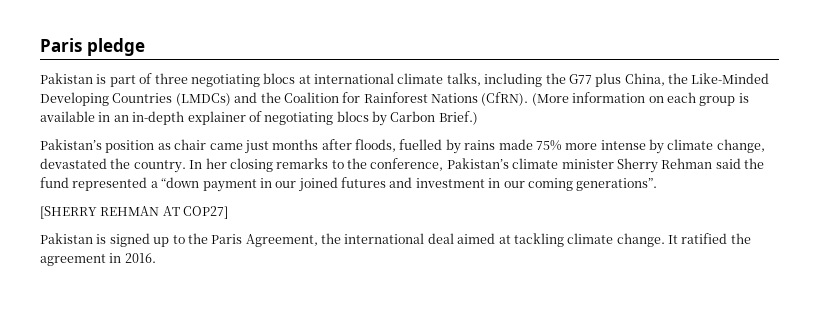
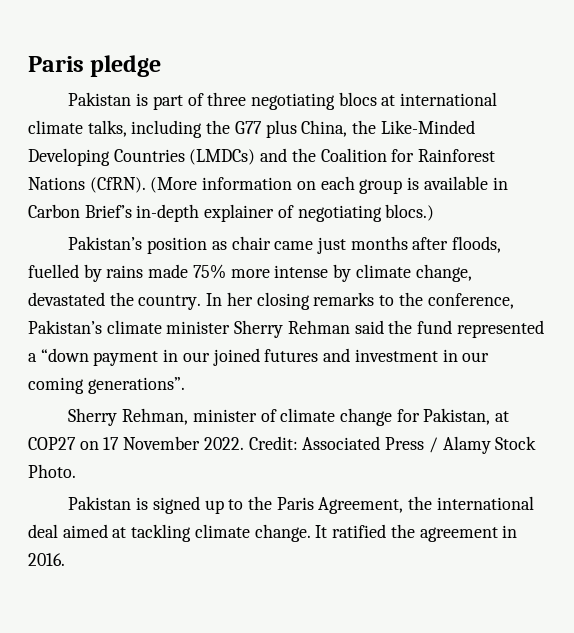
[113,115,129,122] an -> [28,204,132,218] Carbon Brief’s
[336,111,478,126] blocs by Carbon Brief.) -> [385,204,435,221] blocs.)
[40,206,229,219] [SHERRY REHMAN AT COP27] -> [68,408,510,426] [28,436,537,454] [28,464,76,478] Sherry Rehman, minister of climate change for Pakistan, at COP27 on 17 November 2022. Credit: Associated Press / Alamy Stock Photo.

